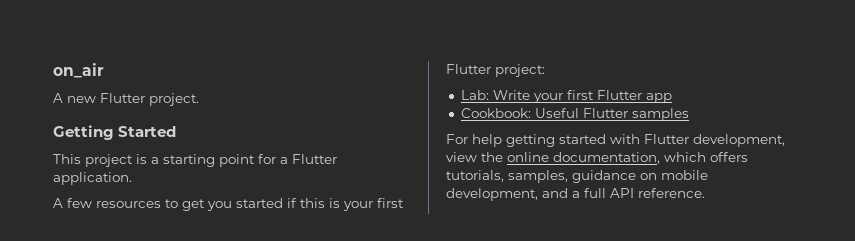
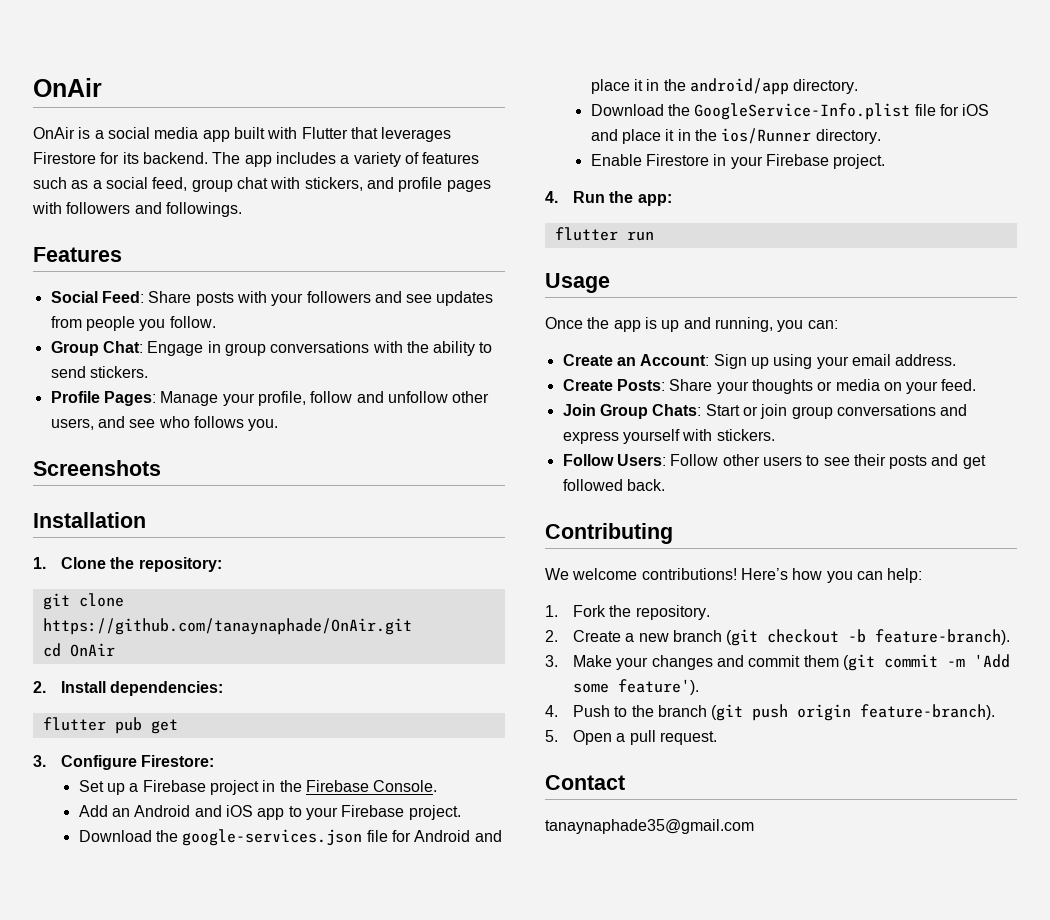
[53,63,104,78] [53,93,199,106] [53,125,177,140] [53,154,337,167] [53,172,132,185] [53,198,404,211] [446,64,545,77] [460,90,672,103] [460,108,689,121] [446,134,785,147] [446,152,748,164] [446,170,708,183] [446,188,705,201] on_air // A new Flutter project. // Getting Started // This project is a starting point for a Flutter application. // A few resources to get you started if this is your first Flutter project: // Lab: Write your first Flutter app // Cookbook: Useful Flutter samples // For help getting started with Flutter development, view the online documentation, which offers tutorials, samples, guidance on mobile development, and a full API reference. -> [33,78,102,97] [33,127,452,142] [33,152,480,167] [33,177,491,192] [32,202,242,217] [33,247,122,262] [50,291,494,306] [50,316,216,331] [50,341,493,356] [50,366,148,378] [50,391,490,406] [50,416,279,431] [33,460,161,476] [33,512,146,528] [33,557,222,572] [42,593,124,610] [42,618,412,635] [42,643,115,657] [33,681,224,696] [42,717,178,734] [33,755,215,770] [78,780,438,795] [78,805,461,820] [78,829,502,846] [590,78,859,95] [590,103,990,120] [590,128,881,144] [590,154,886,169] [545,191,672,206] [554,227,654,241] [545,273,610,293] [545,317,838,332] [562,354,957,369] [562,379,977,394] [562,404,968,419] [562,429,775,444] [562,454,986,469] [562,479,665,491] [545,523,673,544] [545,568,923,583] [545,605,710,620] [545,629,1011,646] [545,654,1011,671] [573,679,700,695] [545,704,996,721] [545,730,718,745] [545,775,625,790] [545,819,754,834] OnAir // OnAir is a social media app built with Flutter that leverages Firestore for its backend. The app includes a variety of features such as a social feed, group chat with stickers, and profile pages with followers and followings. // Features // Social Feed: Share posts with your followers and see updates from people you follow. // Group Chat: Engage in group conversations with the ability to send stickers. // Profile Pages: Manage your profile, follow and unfollow other users, and see who follows you. // Screenshots // Installation // 1. Clone the repository: // git clone https://github.com/tanaynaphade/OnAir.git // cd OnAir // 2. Install dependencies: // flutter pub get // 3. Configure Firestore: // Set up a Firebase project in the Firebase Console. // Add an Android and iOS app to your Firebase project. // Download the google-services.json file for Android and place it in the android/app directory. // Download the GoogleService-Info.plist file for iOS and place it in the ios/Runner directory. // Enable Firestore in your Firebase project. // 4. Run the app: // flutter run // Usage // Once the app is up and running, you can: // Create an Account: Sign up using your email address. // Create Posts: Share your thoughts or media on your feed. // Join Group Chats: Start or join group conversations and express yourself with stickers. // Follow Users: Follow other users to see their posts and get followed back. // Contributing // We welcome contributions! Here’s how you can help: // 1. Fork the repository. // 2. Create a new branch (git checkout -b feature-branch). // 3. Make your changes and commit them (git commit -m 'Add some feature'). // 4. Push to the branch (git push origin feature-branch). // 5. Open a pull request. // Contact // tanaynaphade35@gmail.com

